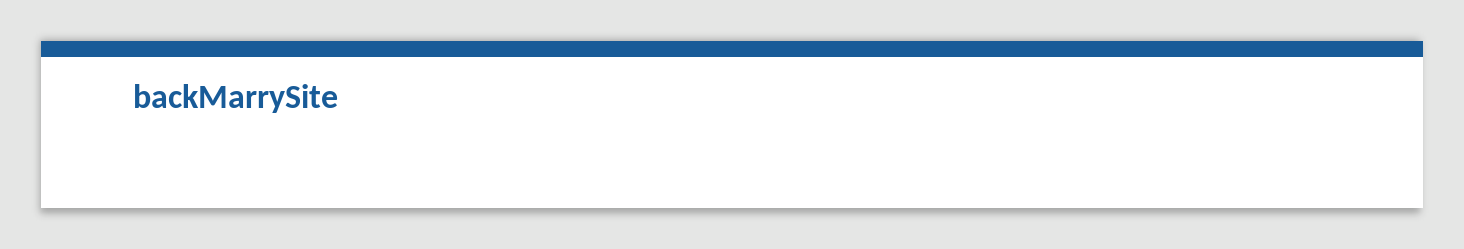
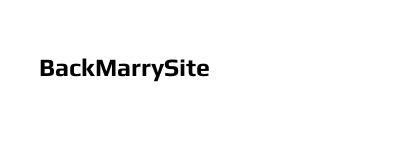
[133,84,338,113] backMarrySite -> [39,58,210,82] BackMarrySite

